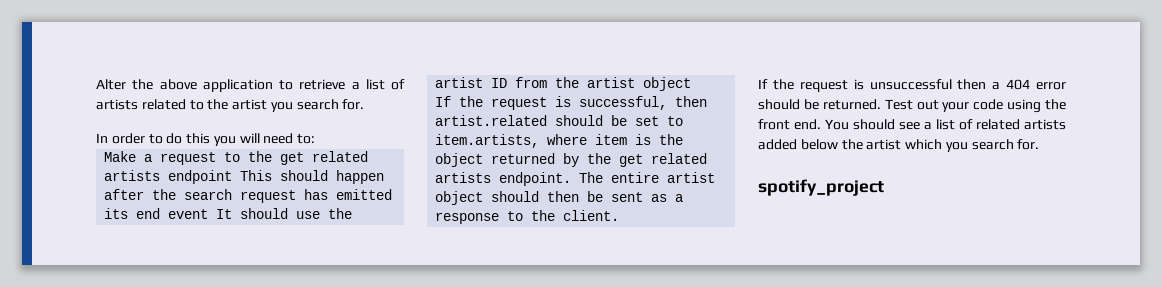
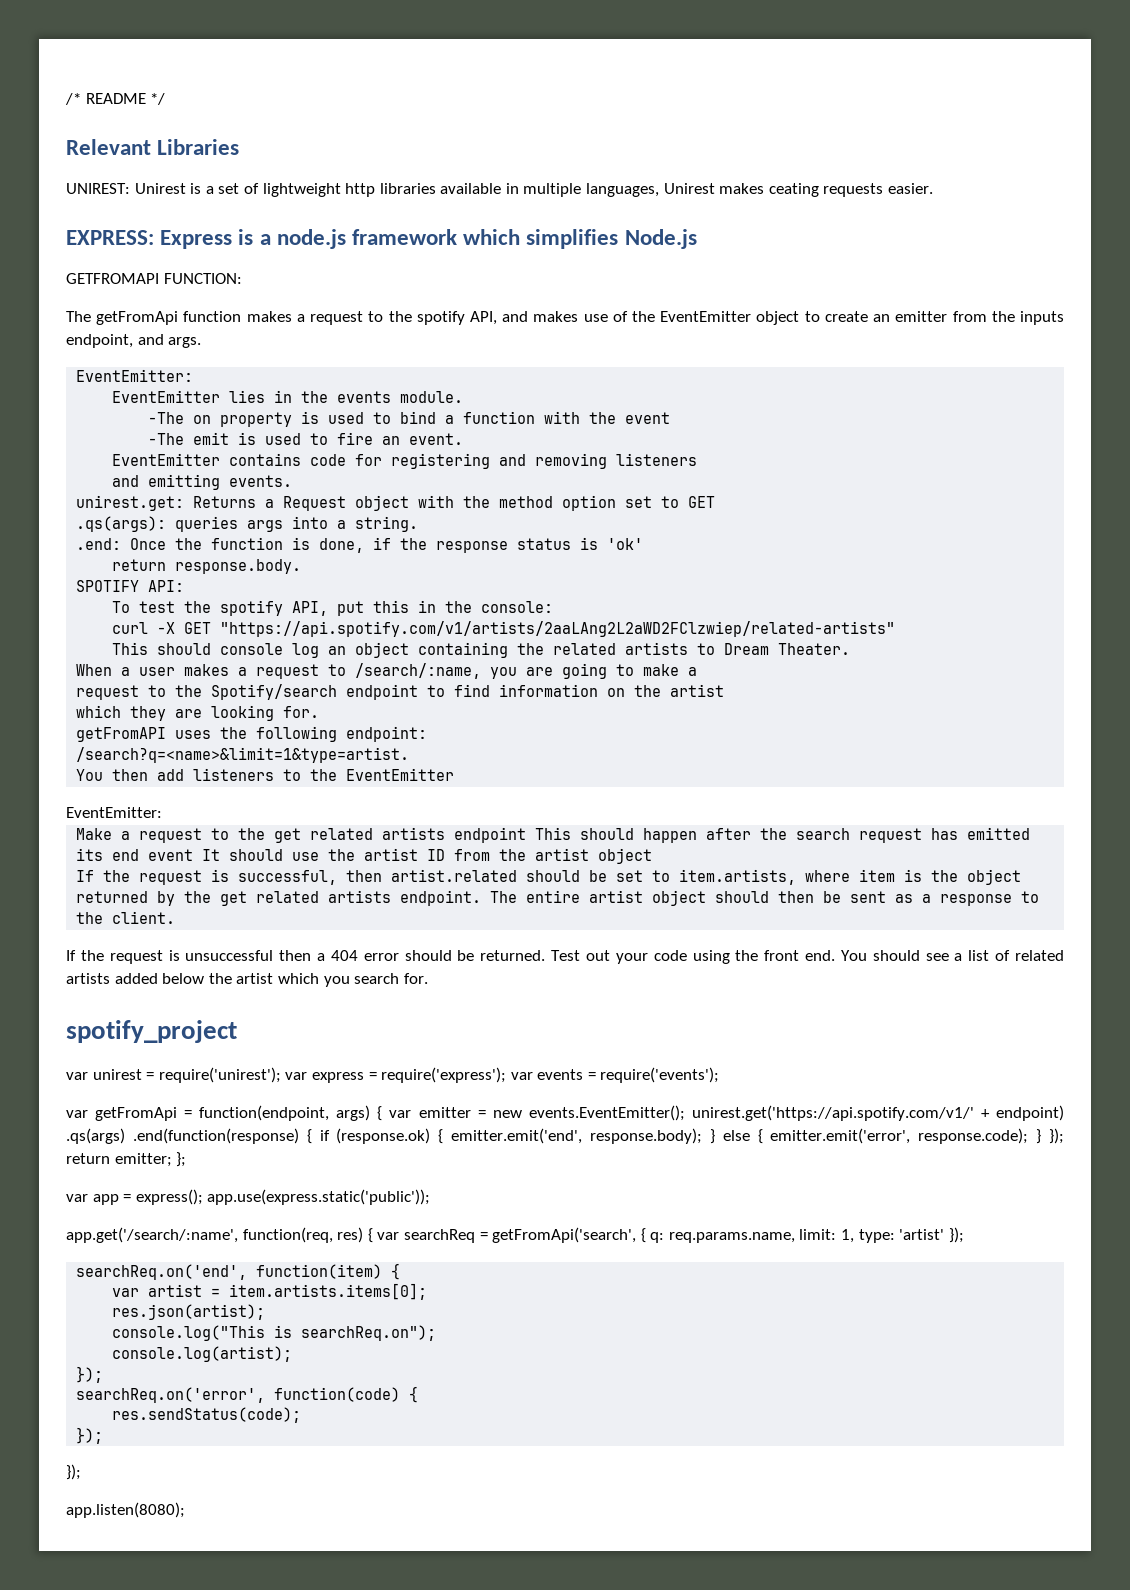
[96,79,405,92] [96,99,365,112] [96,133,316,146] Alter the above application to retrieve a list of artists related to the artist you search for. // In order to do this you will need to: -> [65,93,166,105] [66,139,240,155] [66,183,934,197] [66,229,697,249] [66,273,242,284] [66,311,1065,325] [66,334,202,348] [76,369,194,382] [112,390,464,403] [148,411,671,427] [148,432,464,445] [112,453,698,469] [112,474,293,490] [76,495,716,511] [76,516,419,532] [76,537,644,553] [112,559,302,574] [76,580,185,592] [112,600,554,616] [112,621,896,637] [112,642,851,658] [76,663,698,679] [76,684,725,700] [76,705,320,721] [76,726,428,742] [76,747,410,763] [76,768,455,781] [66,807,162,818] /* README */ // Relevant Libraries // UNIREST: Unirest is a set of lightweight http libraries available in multiple languages, Unirest makes ceating requests easier. // EXPRESS: Express is a node.js framework which simplifies Node.js // GETFROMAPI FUNCTION: // The getFromApi function makes a request to the spotify API, and makes use of the EventEmitter object to create an emitter from the inputs endpoint, and args. // EventEmitter: // EventEmitter lies in the events module. // -The on property is used to bind a function with the event // -The emit is used to fire an event. // EventEmitter contains code for registering and removing listeners // and emitting events. // unirest.get: Returns a Request object with the method option set to GET // .qs(args): queries args into a string. // .end: Once the function is done, if the response status is 'ok' // return response.body. // SPOTIFY API: // To test the spotify API, put this in the console: // curl -X GET "https://api.spotify.com/v1/artists/2aaLAng2L2aWD2FClzwiep/related-artists" // This should console log an object containing the related artists to Dream Theater. // When a user makes a request to /search/:name, you are going to make a // request to the Spotify/search endpoint to find information on the artist // which they are looking for. // getFromAPI uses the following endpoint: // /search?q=<name>&limit=1&type=artist. // You then add listeners to the EventEmitter // EventEmitter:
(884, 187) none -> [66,1067,720,1083] [66,1105,1065,1121] [66,1128,1065,1144] [66,1152,187,1167] [66,1189,431,1205] [66,1227,964,1243] [76,1263,401,1280] [112,1283,428,1300] [112,1304,266,1320] [112,1325,437,1341] [112,1346,293,1362] [76,1366,104,1383] [76,1386,419,1403] [112,1407,302,1423] [76,1427,104,1444] [66,1464,81,1480] [66,1502,185,1518] // var unirest = require('unirest'); var express = require('express'); var events = require('events'); // var getFromApi = function(endpoint, args) { var emitter = new events.EventEmitter(); unirest.get('https://api.spotify.com/v1/' + endpoint) .qs(args) .end(function(response) { if (response.ok) { emitter.emit('end', response.body); } else { emitter.emit('error', response.code); } }); return emitter; }; // var app = express(); app.use(express.static('public')); // app.get('/search/:name', function(req, res) { var searchReq = getFromApi('search', { q: req.params.name, limit: 1, type: 'artist' }); // searchReq.on('end', function(item) { // var artist = item.artists.items[0]; // res.json(artist); // console.log("This is searchReq.on"); // console.log(artist); // }); // searchReq.on('error', function(code) { // res.sendStatus(code); // }); // }); // app.listen(8080);

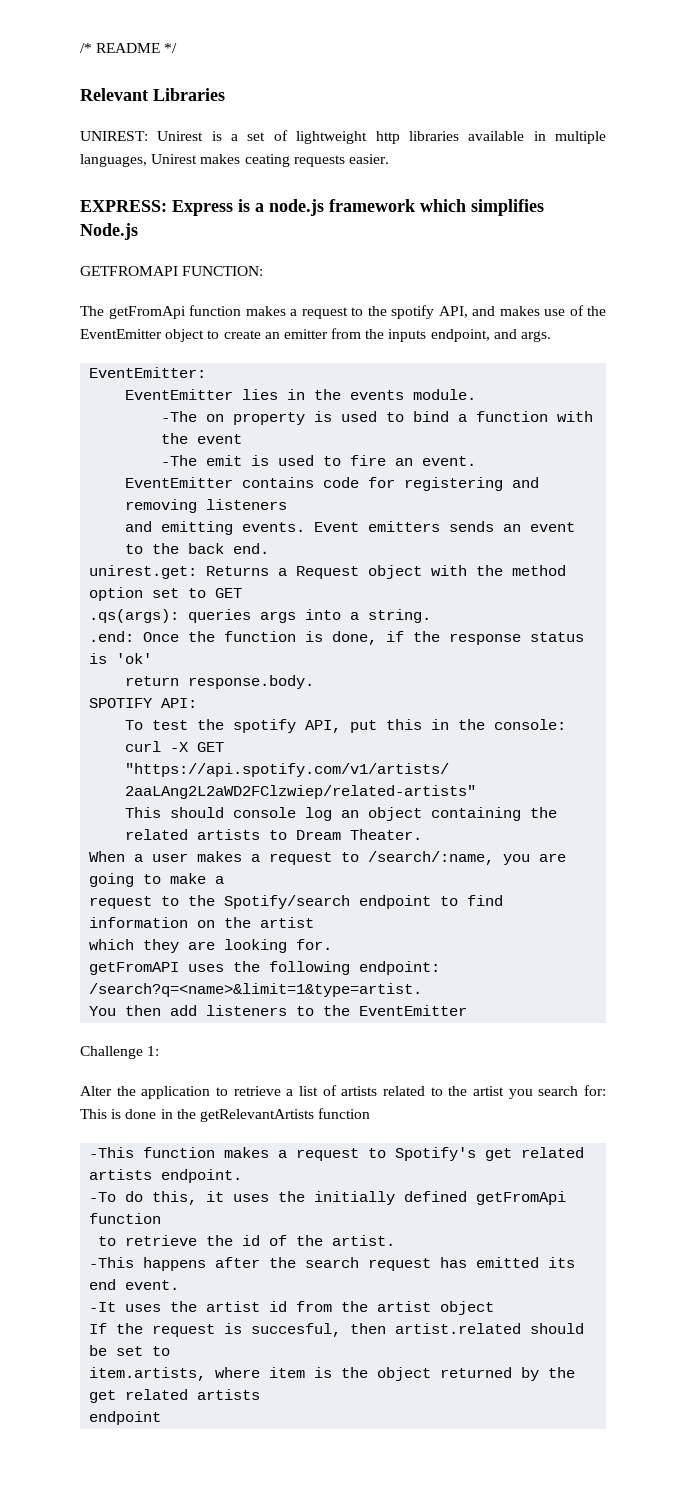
(293, 481) none -> [314,521,576,532] [125,543,270,554] Event emitters sends an event to the back end.
[66,807,162,818] [76,827,698,843] EventEmitter: // Make a request to the get related artists endpoint This should happen -> [80,1046,160,1059] [80,1085,606,1099] [80,1108,371,1122] [89,1147,585,1161] [89,1169,243,1183] [89,1191,567,1205] [89,1213,162,1224] [98,1235,396,1246] [89,1257,207,1271] Challenge 1: // Alter the application to retrieve a list of artists related to the artist you search for: This is done in the getRelevantArtists function // -This function makes a request to Spotify's get related artists endpoint. // -To do this, it uses the initially defined getFromApi function // to retrieve the id of the artist. // -This happens
[148,848,446,861] event It should use the artist ID -> [125,1280,180,1290] [89,1301,288,1312] event. // -It uses the artist id
[238,870,338,885] successful, -> [251,1323,342,1337] succesful,
(671, 876) none -> (171, 1351) //
[400,890,1040,906] [76,911,176,924] [66,950,1064,964] [66,973,428,987] [66,1020,237,1043] [66,1067,720,1083] [66,1105,1065,1121] [66,1128,1065,1144] [66,1152,187,1167] [66,1189,431,1205] [66,1227,964,1243] [76,1263,401,1280] [112,1283,428,1300] [112,1304,266,1320] [112,1325,437,1341] [112,1346,293,1362] [76,1366,104,1383] [76,1386,419,1403] [112,1407,302,1423] [76,1427,104,1444] [66,1464,81,1480] [66,1502,185,1518] endpoint. The entire artist object should then be sent as a response to the client. // If the request is unsuccessful then a 404 error should be returned. Test out your code using the front end. You should see a list of related artists added below the artist which you search for. // spotify_project // var unirest = require('unirest'); var express = require('express'); var events = require('events'); // var getFromApi = function(endpoint, args) { var emitter = new events.EventEmitter(); unirest.get('https://api.spotify.com/v1/' + endpoint) .qs(args) .end(function(response) { if (response.ok) { emitter.emit('end', response.body); } else { emitter.emit('error', response.code); } }); return emitter; }; // var app = express(); app.use(express.static('public')); // app.get('/search/:name', function(req, res) { var searchReq = getFromApi('search', { q: req.params.name, limit: 1, type: 'artist' }); // searchReq.on('end', function(item) { // var artist = item.artists.items[0]; // res.json(artist); // console.log("This is searchReq.on"); // console.log(artist); // }); // searchReq.on('error', function(code) { // res.sendStatus(code); // }); // }); // app.listen(8080); -> [89,1411,162,1425] // endpoint

